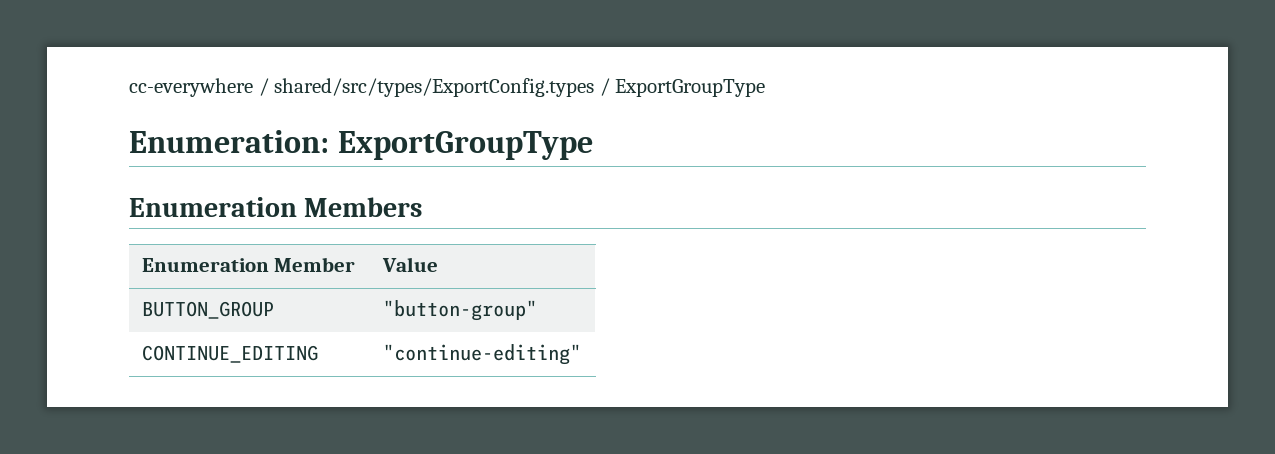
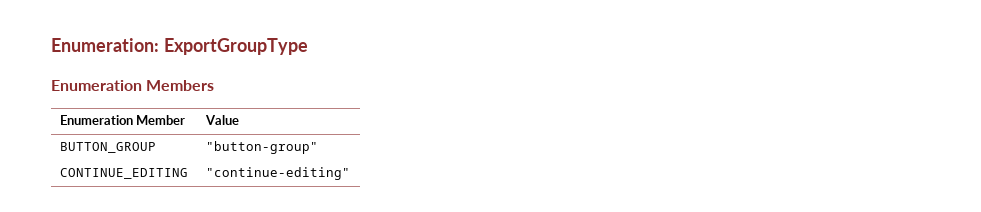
[129,78,766,97] cc-everywhere / shared/src/types/ExportConfig.types / ExportGroupType // -> (51, 45) none

